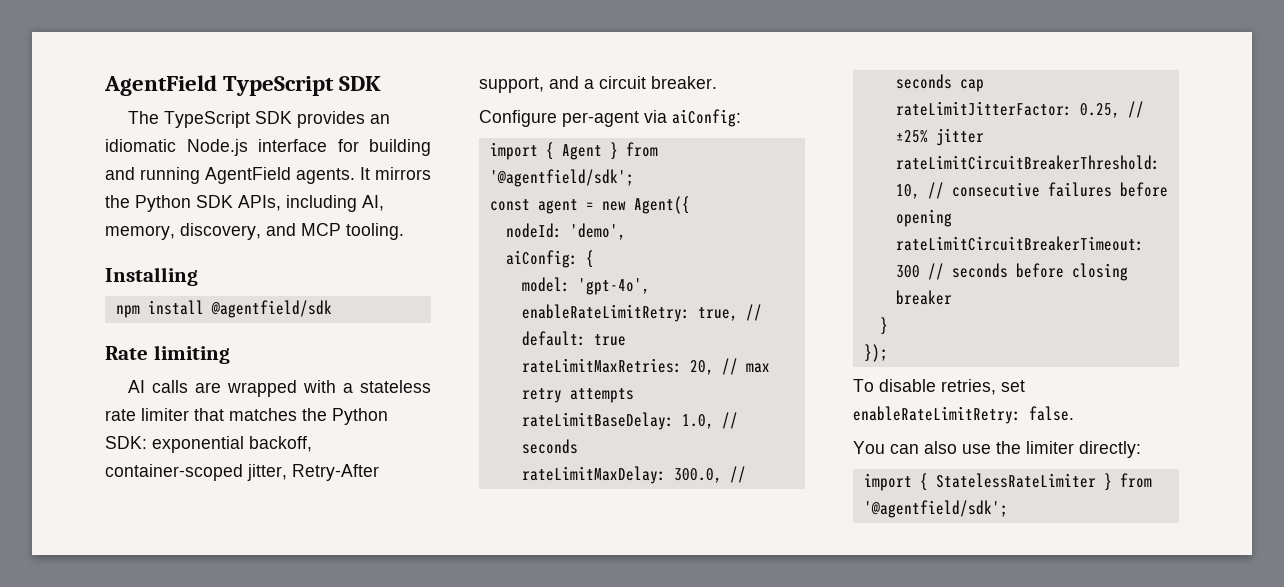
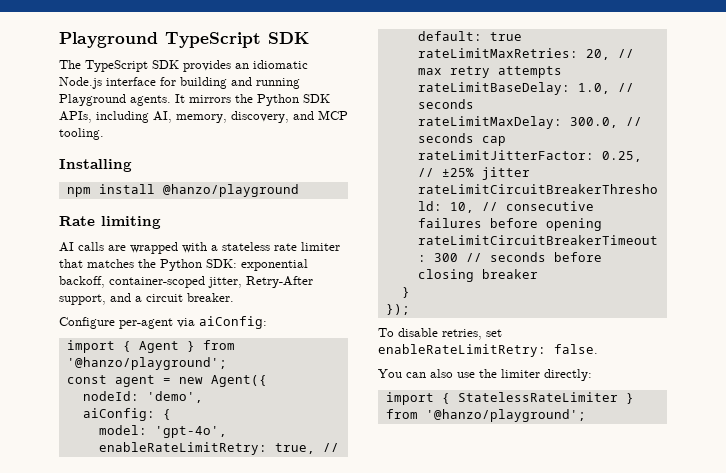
[104,75,217,96] AgentField -> [59,32,158,48] Playground
[205,167,291,184] AgentField -> [59,94,126,106] Playground
[210,300,332,318] @agentfield/sdk -> [162,184,299,197] @hanzo/playground
[489,169,634,187] '@agentfield/sdk'; -> [66,357,227,370] '@hanzo/playground';
[863,500,1008,518] '@agentfield/sdk'; -> [425,409,586,422] '@hanzo/playground';

